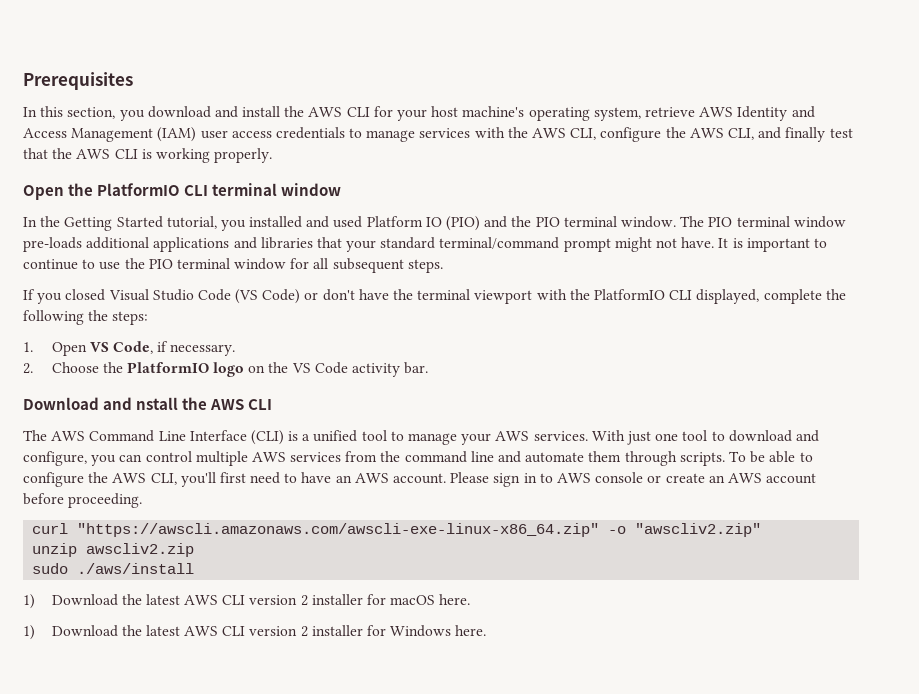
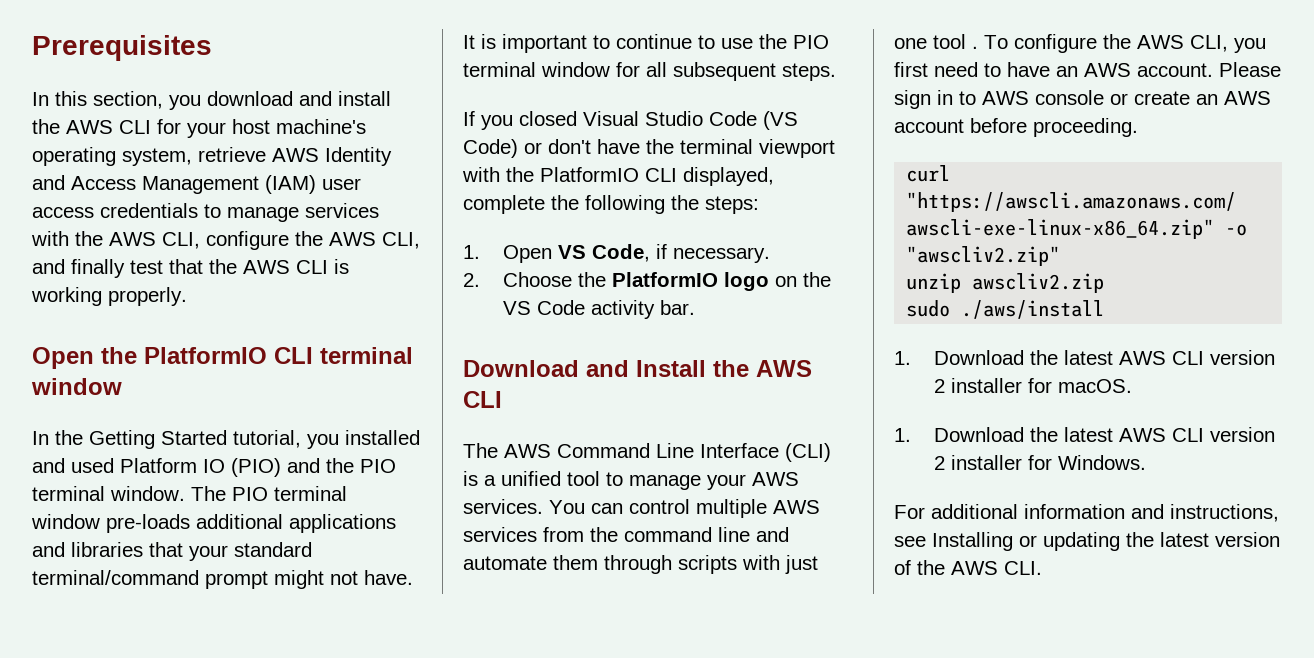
[136,397,179,410] nstall -> [636,360,706,377] Install
[591,430,819,445] [23,451,117,466] With just one tool to download and configure, you -> [549,500,585,514] You
[679,451,813,466] [23,472,216,487] scripts. To be able to configure the AWS CLI, you'll -> [678,555,818,574] [894,34,1266,53] scripts with just one tool . To configure the AWS CLI, you
[23,594,471,609] [23,625,487,640] 1) Download the latest AWS CLI version 2 installer for macOS here. // 1) Download the latest AWS CLI version 2 installer for Windows here. -> [894,350,1276,365] [934,378,1133,393] [894,427,1276,442] [934,455,1147,470] [894,504,1279,522] [894,532,1280,551] [894,560,1042,575] 1. Download the latest AWS CLI version 2 installer for macOS. // 1. Download the latest AWS CLI version 2 installer for Windows. // For additional information and instructions, see Installing or updating the latest version of the AWS CLI.

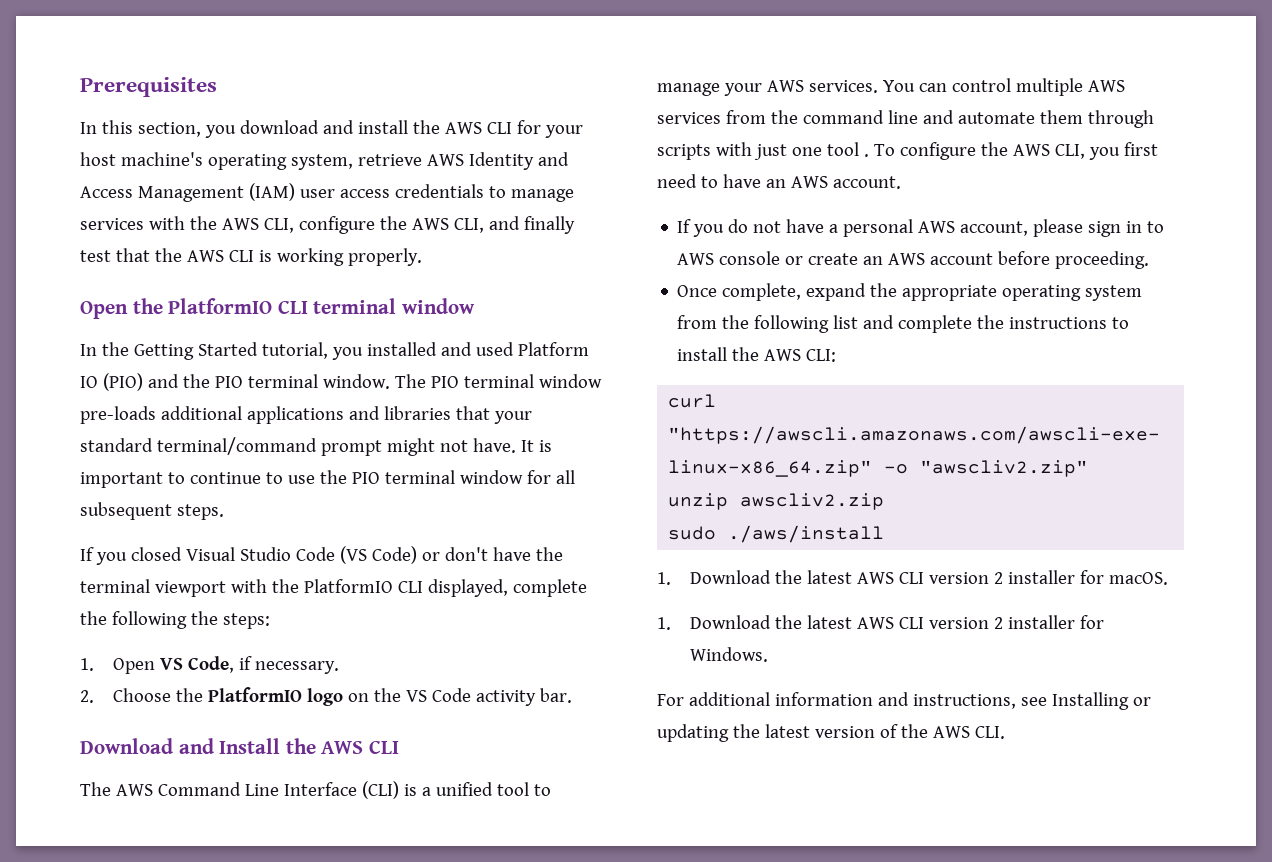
[1219,62,1281,77] Please -> [677,219,1084,237] // If you do not have a personal AWS account, please
(1138, 127) none -> [677,283,1143,301] [677,315,1130,333] [677,347,837,362] // Once complete, expand the appropriate operating system from the following list and complete the instructions to install the AWS CLI:

